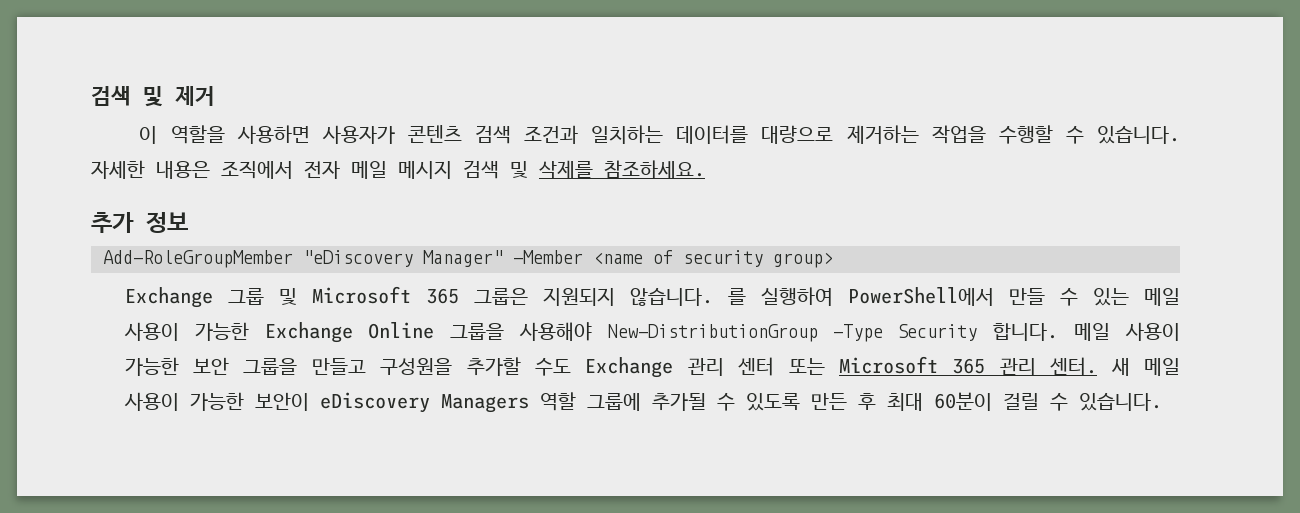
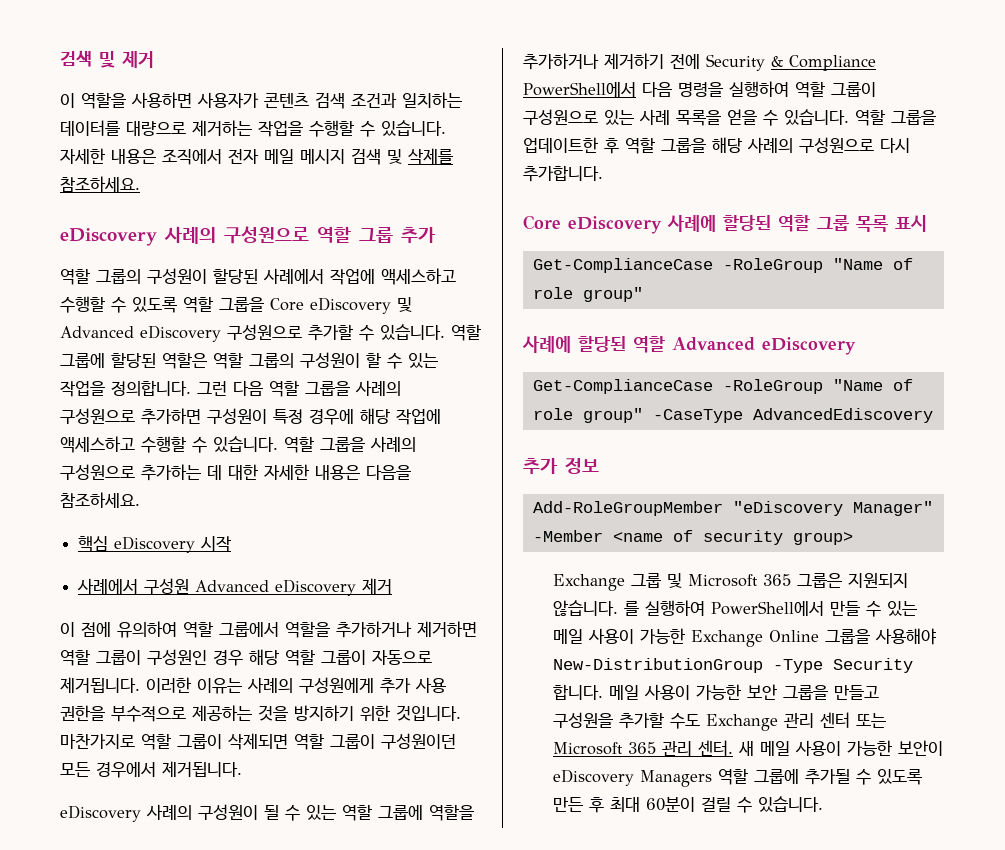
(705, 169) none -> [60,226,435,246] [60,268,456,285] [60,296,412,314] [60,324,481,342] [60,352,438,369] [60,380,401,397] [60,408,441,425] [60,436,416,453] [60,464,411,481] [60,492,140,508] [78,536,232,553] [77,578,393,596] [60,621,477,638] [60,649,432,666] [60,677,446,694] [60,705,461,722] [60,733,456,750] [60,761,242,778] [60,804,474,822] [523,53,876,71] [523,81,876,98] [523,109,936,126] [523,137,910,154] [523,165,603,182] [523,215,927,234] [532,258,913,273] [532,287,643,302] [522,336,856,355] [532,379,913,394] [532,408,933,423] // eDiscovery 사례의 구성원으로 역할 그룹 추가 // 역할 그룹의 구성원이 할당된 사례에서 작업에 액세스하고 수행할 수 있도록 역할 그룹을 Core eDiscovery 및 Advanced eDiscovery 구성원으로 추가할 수 있습니다. 역할 그룹에 할당된 역할은 역할 그룹의 구성원이 할 수 있는 작업을 정의합니다. 그런 다음 역할 그룹을 사례의 구성원으로 추가하면 구성원이 특정 경우에 해당 작업에 액세스하고 수행할 수 있습니다. 역할 그룹을 사례의 구성원으로 추가하는 데 대한 자세한 내용은 다음을 참조하세요. // 핵심 eDiscovery 시작 // 사례에서 구성원 Advanced eDiscovery 제거 // 이 점에 유의하여 역할 그룹에서 역할을 추가하거나 제거하면 역할 그룹이 구성원인 경우 해당 역할 그룹이 자동으로 제거됩니다. 이러한 이유는 사례의 구성원에게 추가 사용 권한을 부수적으로 제공하는 것을 방지하기 위한 것입니다. 마찬가지로 역할 그룹이 삭제되면 역할 그룹이 구성원이던 모든 경우에서 제거됩니다. // eDiscovery 사례의 구성원이 될 수 있는 역할 그룹에 역할을 추가하거나 제거하기 전에 Security & Compliance PowerShell에서 다음 명령을 실행하여 역할 그룹이 구성원으로 있는 사례 목록을 얻을 수 있습니다. 역할 그룹을 업데이트한 후 역할 그룹을 해당 사례의 구성원으로 다시 추가합니다. // Core eDiscovery 사례에 할당된 역할 그룹 목록 표시 // Get-ComplianceCase -RoleGroup "Name of role group" // 사례에 할당된 역할 Advanced eDiscovery // Get-ComplianceCase -RoleGroup "Name of role group" -CaseType AdvancedEdiscovery

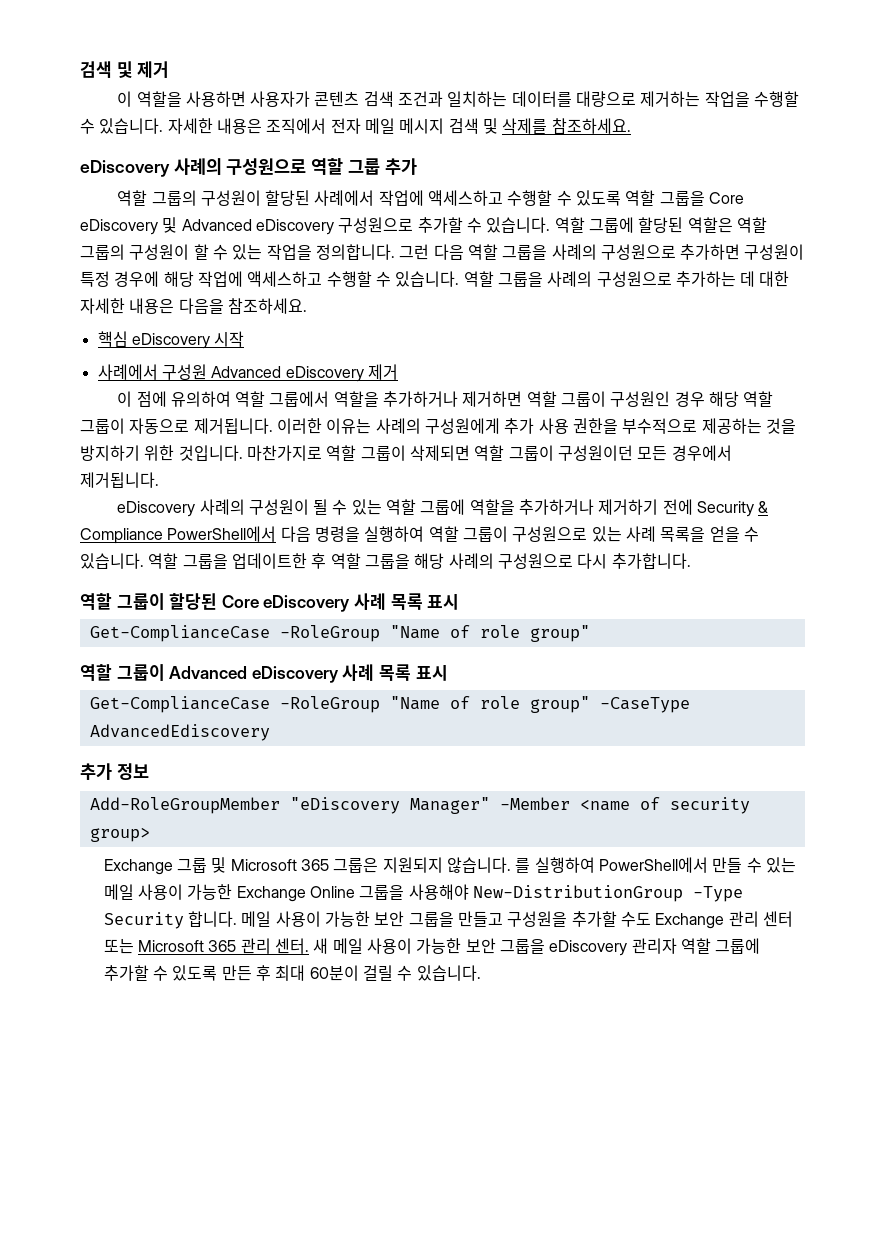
[523,215,849,234] Core eDiscovery 사례에 할당된 역할 그룹 -> [80,593,386,612] 역할 그룹이 할당된 Core eDiscovery 사례
[522,336,856,355] 사례에 할당된 역할 Advanced eDiscovery -> [80,664,448,683] 역할 그룹이 Advanced eDiscovery 사례 목록 표시
[897,740,943,756] [552,768,850,787] 보안이 eDiscovery Managers 역할 그룹에 추가될 -> [465,938,761,956] [103,965,149,981] 보안 그룹을 eDiscovery 관리자 역할 그룹에 추가할

